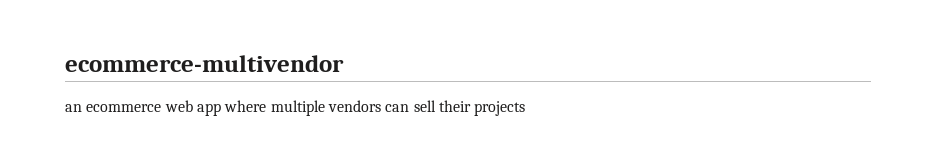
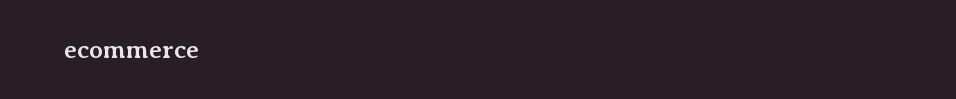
[65,55,344,72] [65,100,526,116] ecommerce-multivendor // an ecommerce web app where multiple vendors can sell their projects -> [64,46,199,58] ecommerce

